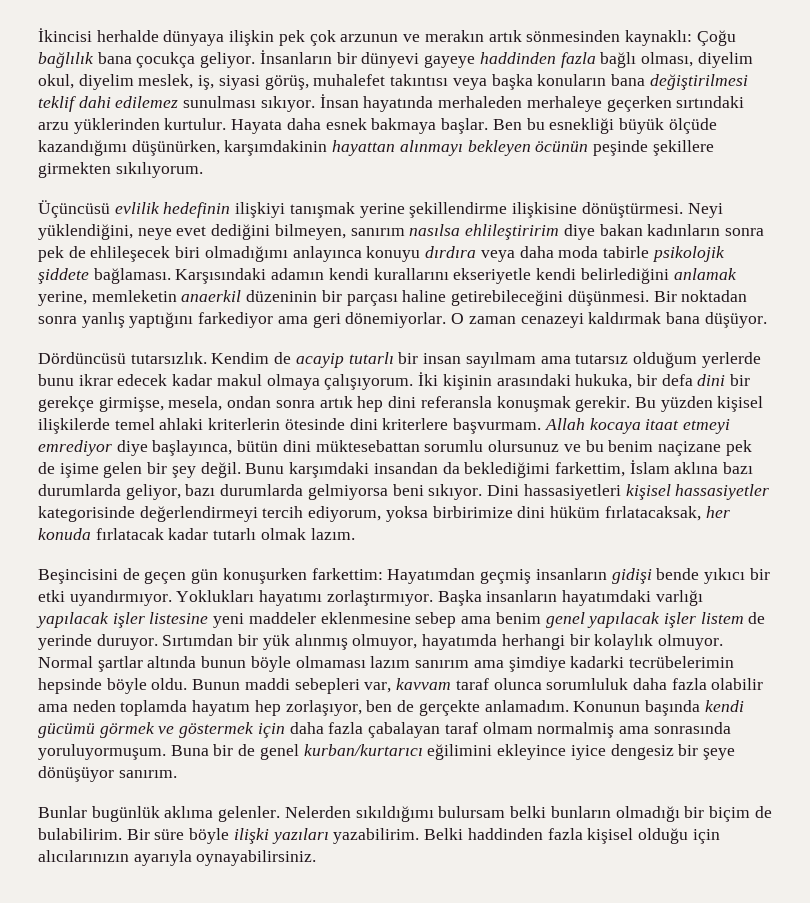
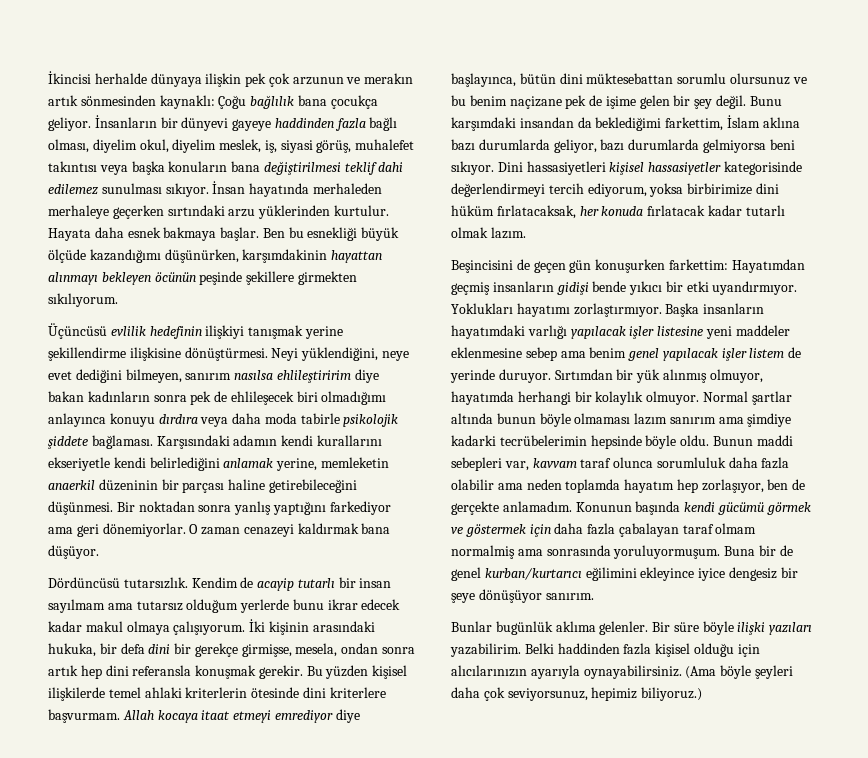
[284,806,772,822] [38,828,122,840] Nelerden sıkıldığımı bulursam belki bunların olmadığı bir biçim de bulabilirim. -> (649, 628) none
(317, 858) none -> [685,665,793,679] [451,687,703,701] (Ama böyle şeyleri daha çok seviyorsunuz, hepimiz biliyoruz.)

